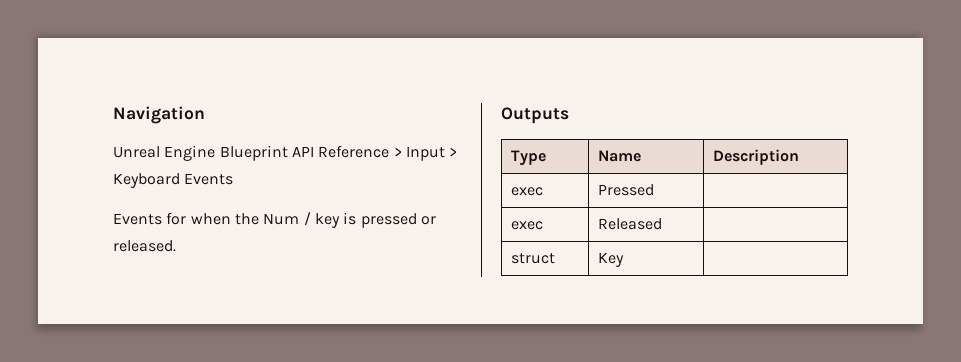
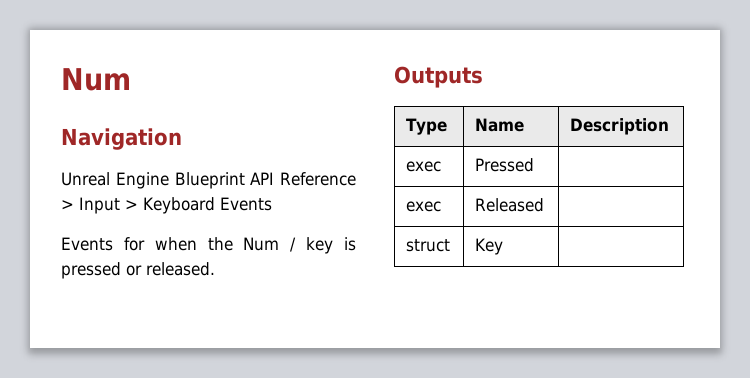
(113, 115) none -> [61,68,131,91] Num //

